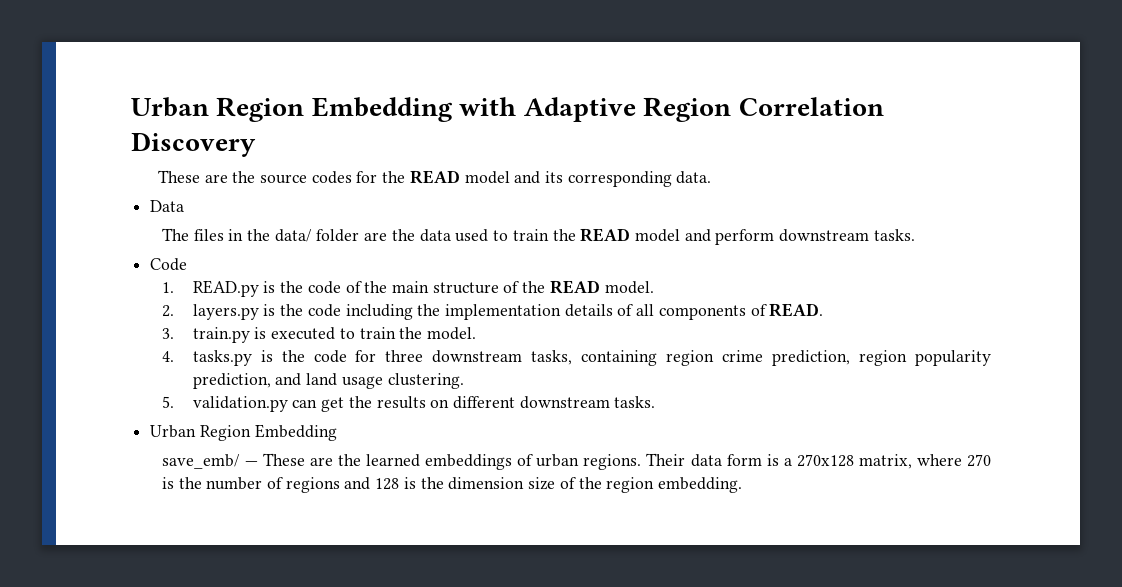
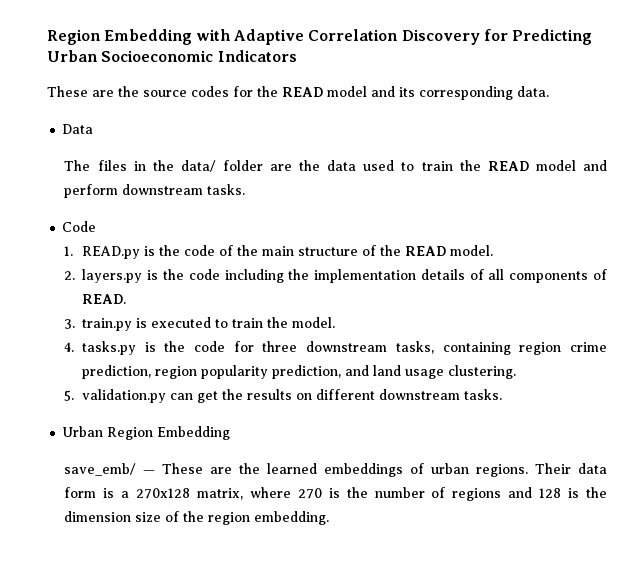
[131,97,209,117] Urban -> (47, 37) none
[643,97,732,122] Region -> (304, 37) none
(256, 144) none -> [483,29,593,45] [47,50,297,62] for Predicting Urban Socioeconomic Indicators

